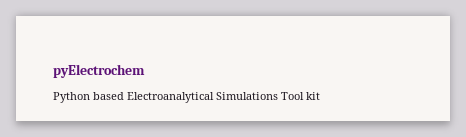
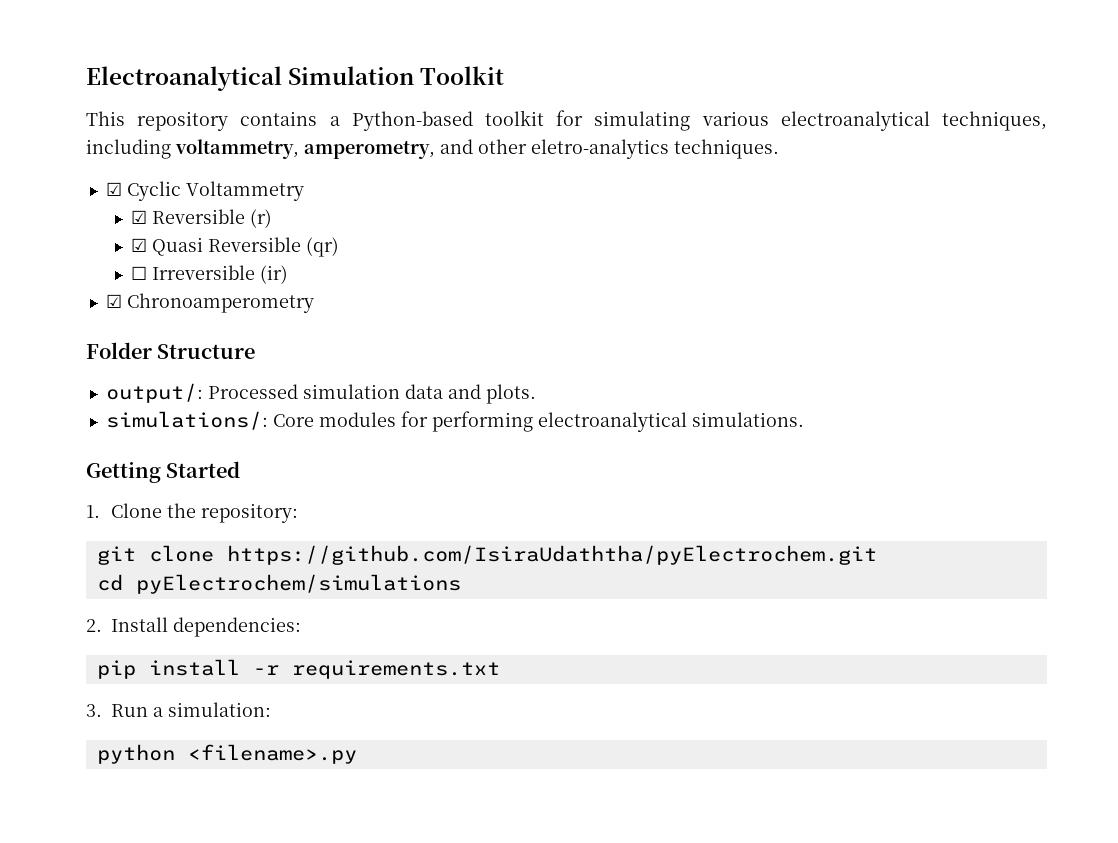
[53,64,145,78] [53,92,320,103] pyElectrochem // Python based Electroanalytical Simulations Tool kit -> [86,66,505,91] [86,110,1047,131] [86,139,779,159] [105,181,304,201] [130,209,272,228] [130,237,339,257] [130,265,288,284] [105,293,314,313] [86,342,256,359] [105,383,536,404] [105,411,804,432] [86,461,241,483] [86,503,299,523] [96,545,877,565] [96,574,461,594] [86,617,302,637] [96,659,500,679] [86,702,272,717] [96,744,357,764] Electroanalytical Simulation Toolkit // This repository contains a Python-based toolkit for simulating various electroanalytical techniques, including voltammetry, amperometry, and other eletro-analytics techniques. // ☑ Cyclic Voltammetry // ☑ Reversible (r) // ☑ Quasi Reversible (qr) // ☐ Irreversible (ir) // ☑ Chronoamperometry // Folder Structure // output/: Processed simulation data and plots. // simulations/: Core modules for performing electroanalytical simulations. // Getting Started // 1. Clone the repository: // git clone https://github.com/IsiraUdaththa/pyElectrochem.git // cd pyElectrochem/simulations // 2. Install dependencies: // pip install -r requirements.txt // 3. Run a simulation: // python <filename>.py

